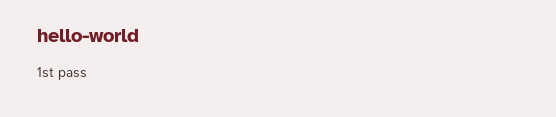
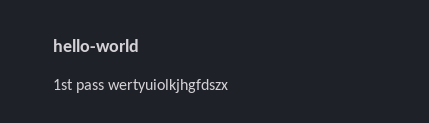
(87, 75) none -> [108,79,229,93] wertyuiolkjhgfdszx

